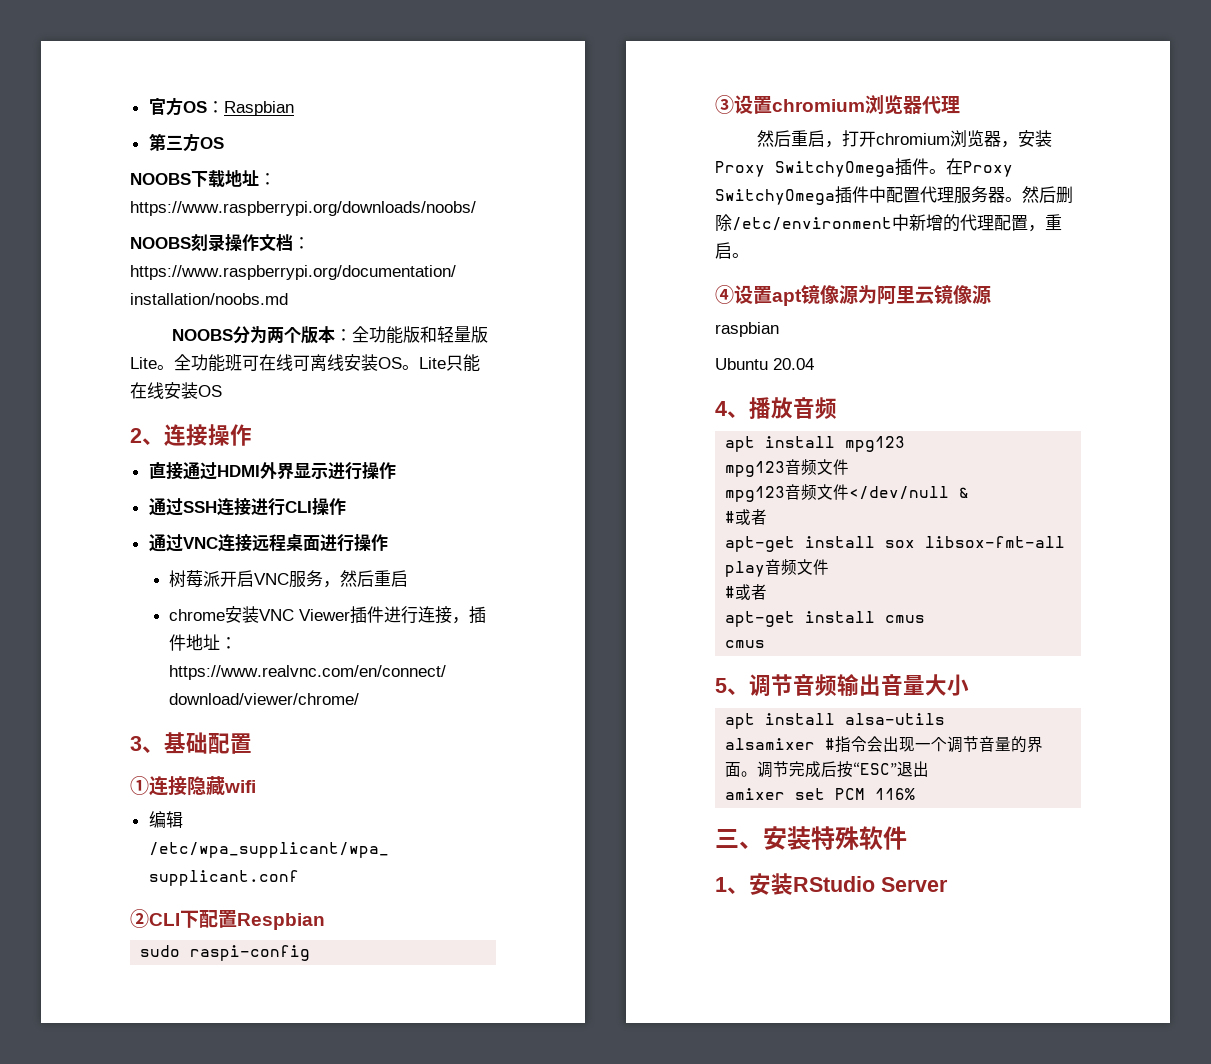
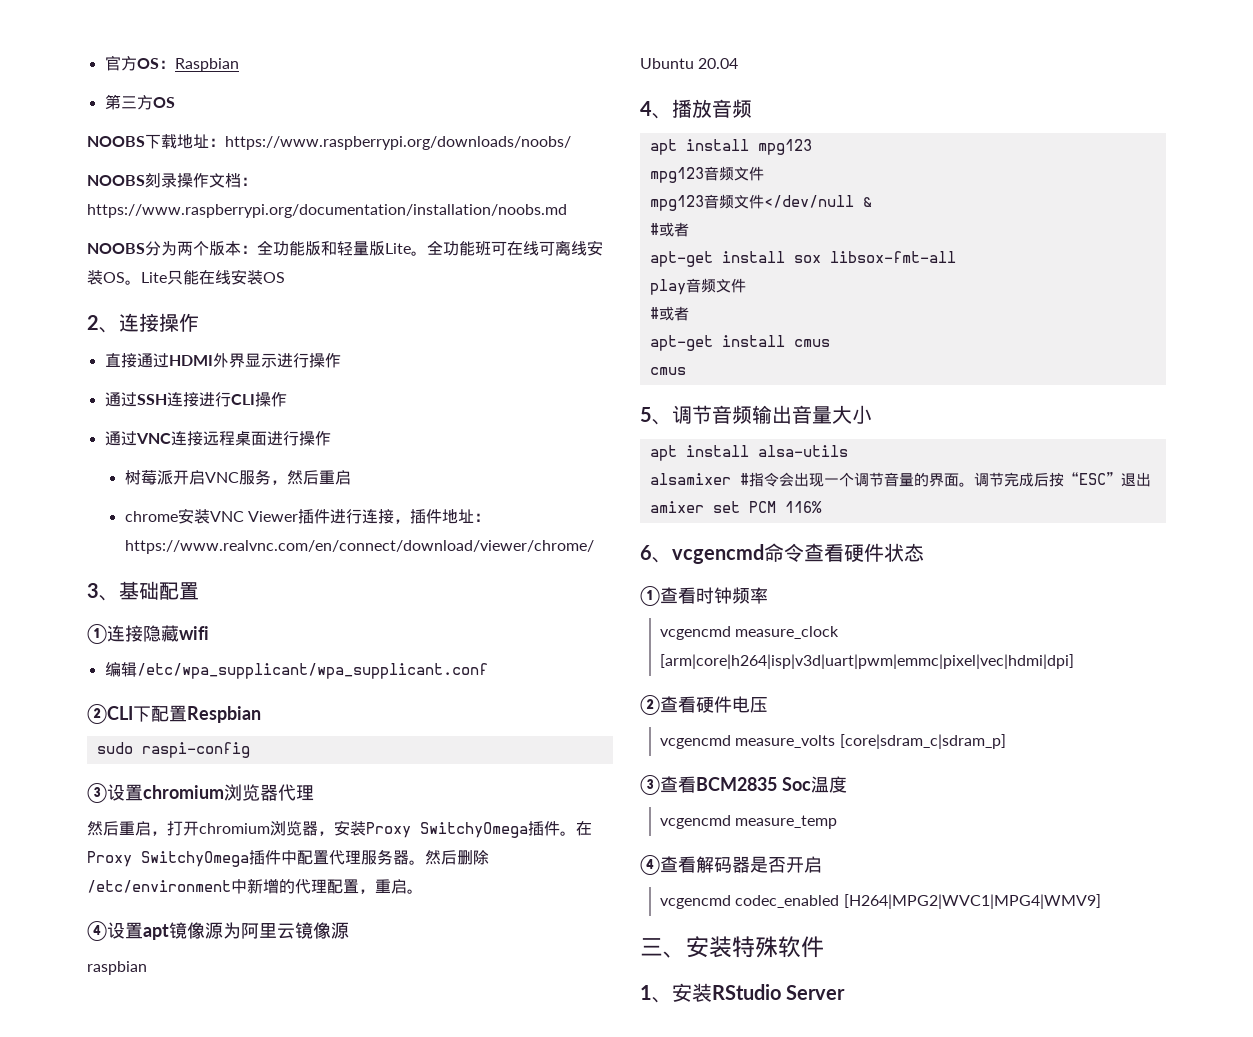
(916, 794) none -> [640,543,924,564] [640,586,768,606] [659,626,840,640] [659,654,1074,669] [640,695,768,715] [659,734,1006,749] [640,775,847,795] [659,815,838,829] [640,855,822,875] [659,894,1101,909] // 6、vcgencmd命令查看硬件状态 // ①查看时钟频率 // vcgencmd measure_clock [arm|core|h264|isp|v3d|uart|pwm|emmc|pixel|vec|hdmi|dpi] // ②查看硬件电压 // vcgencmd measure_volts [core|sdram_c|sdram_p] // ③查看BCM2835 Soc温度 // vcgencmd measure_temp // ④查看解码器是否开启 // vcgencmd codec_enabled [H264|MPG2|WVC1|MPG4|WMV9]

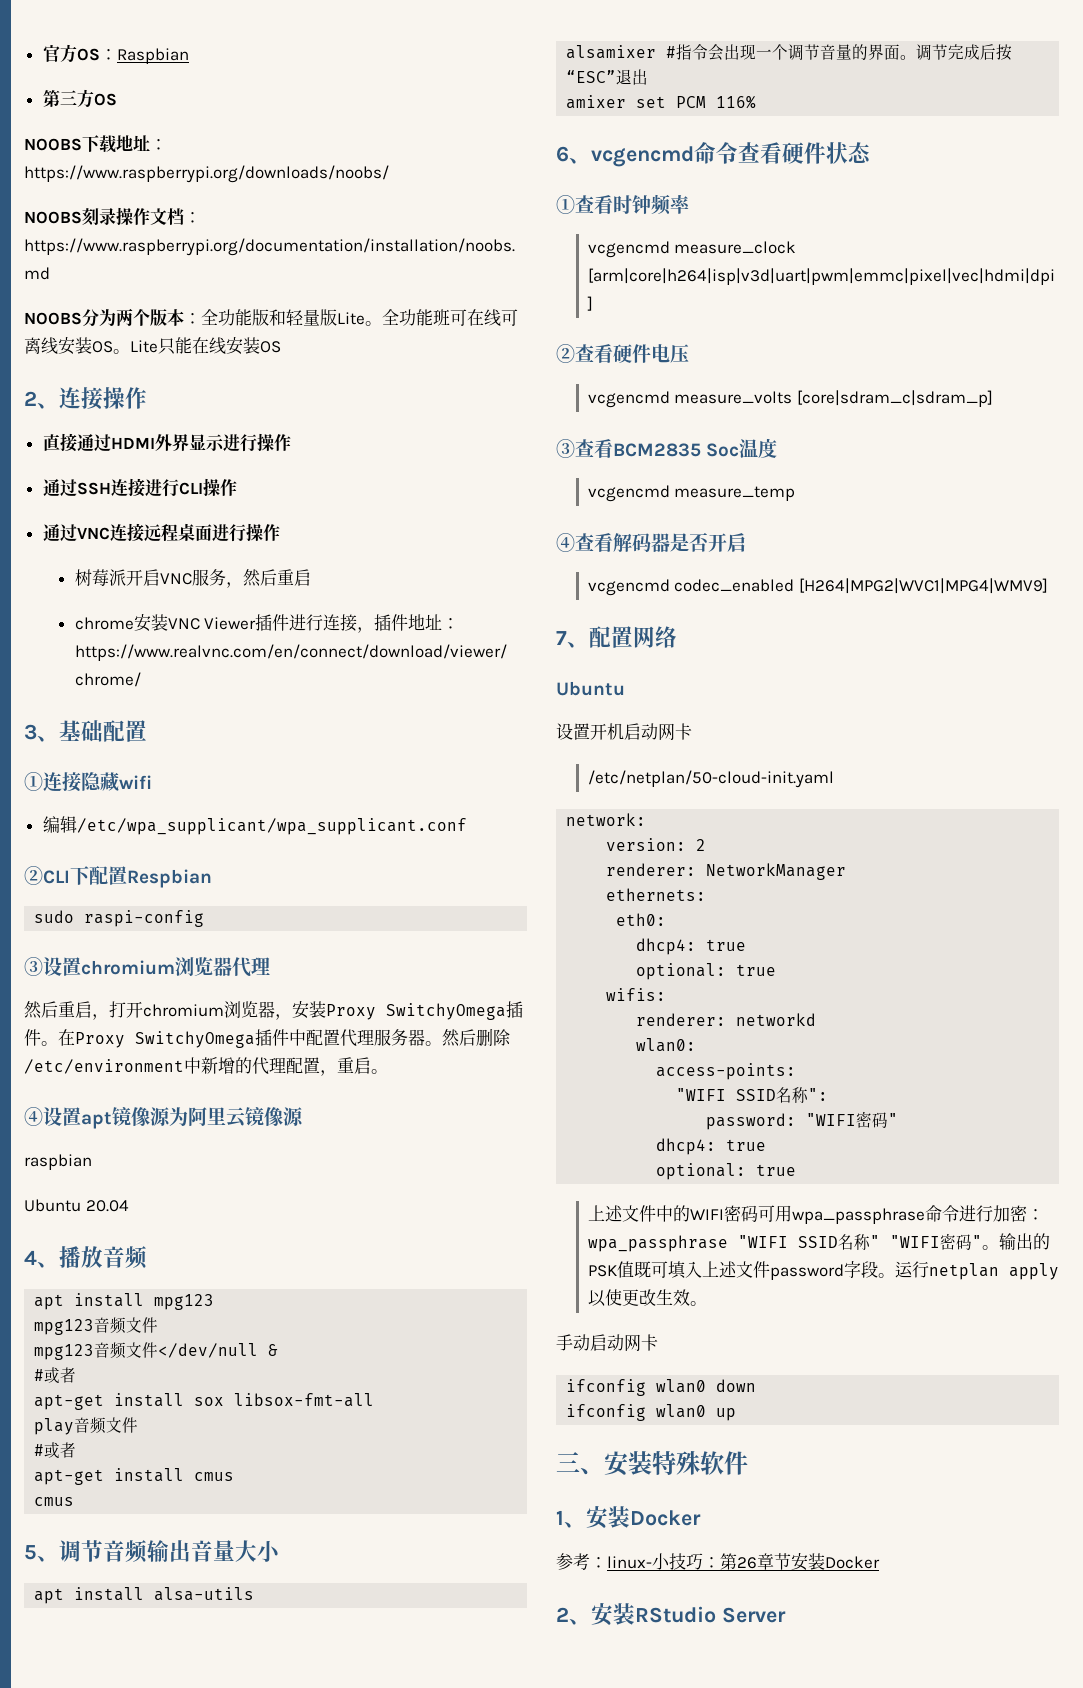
(1101, 901) none -> [556,626,677,648] [556,681,625,696] [556,723,692,741] [587,770,834,788] [566,813,647,826] [606,838,707,851] [606,863,847,880] [606,888,707,901] [616,913,667,926] [636,938,747,955] [636,963,777,980] [606,988,667,1001] [636,1013,817,1026] [636,1038,697,1052] [656,1063,797,1080] [676,1087,829,1103] [706,1111,899,1130] [656,1138,767,1155] [656,1163,797,1180] [587,1205,1044,1224] [587,1233,1050,1252] [587,1261,1059,1280] [587,1289,707,1307] [556,1334,658,1352] [566,1379,757,1396] [566,1404,737,1421] // 7、配置网络 // Ubuntu // 设置开机启动网卡 // /etc/netplan/50-cloud-init.yaml // network: // version: 2 // renderer: NetworkManager // ethernets: // eth0: // dhcp4: true // optional: true // wifis: // renderer: networkd // wlan0: // access-points: // "WIFI SSID名称": // password: "WIFI密码" // dhcp4: true // optional: true // 上述文件中的WIFI密码可用wpa_passphrase命令进行加密：wpa_passphrase "WIFI SSID名称" "WIFI密码"。输出的PSK值既可填入上述文件password字段。运行netplan apply以使更改生效。 // 手动启动网卡 // ifconfig wlan0 down // ifconfig wlan0 up
(712, 992) none -> [630,1510,701,1526] [556,1553,880,1571] [556,1603,635,1626] Docker // 参考：linux-小技巧：第26章节安装Docker // 2、安装

